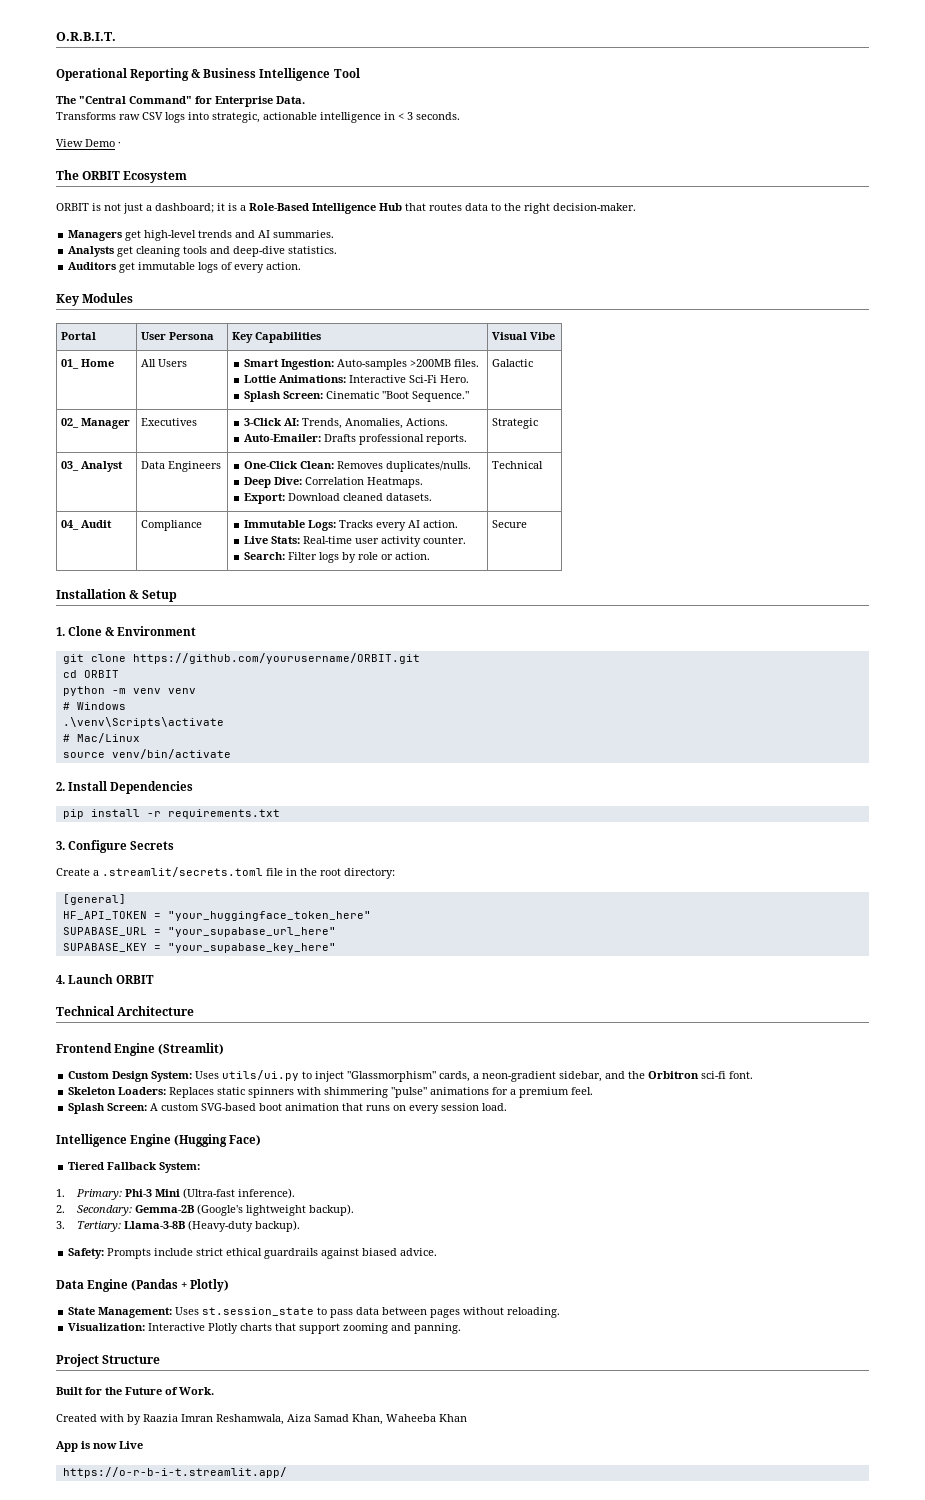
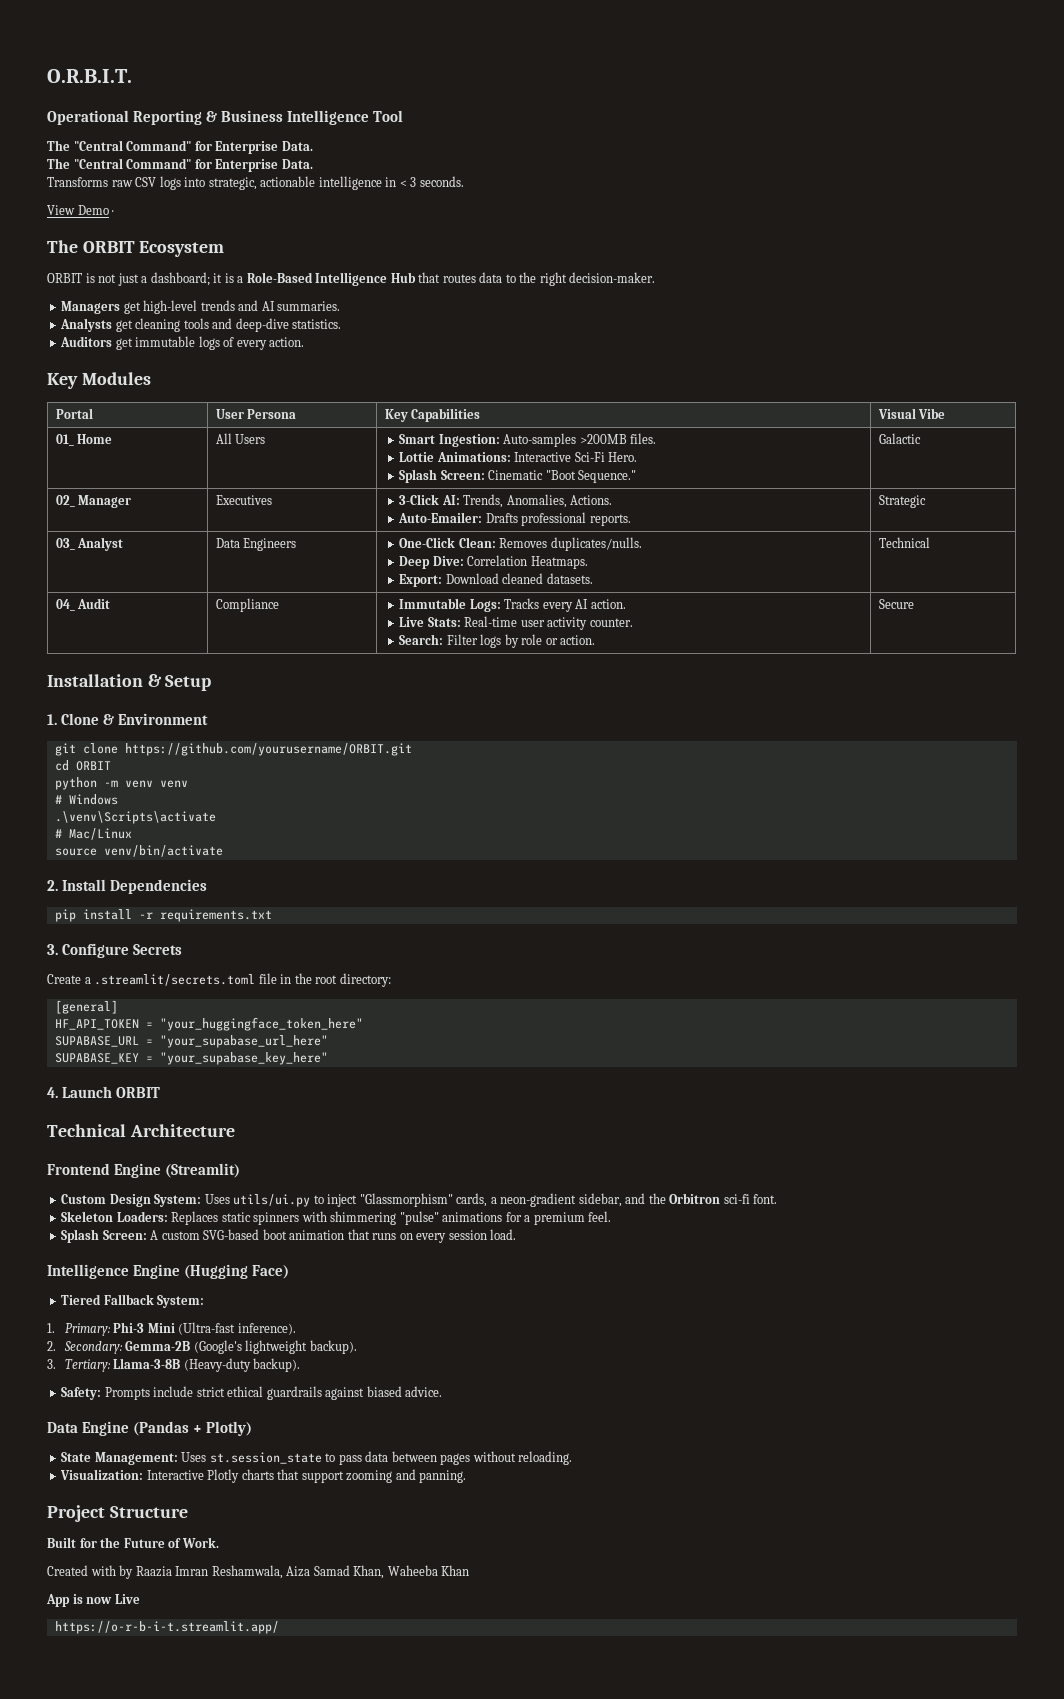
(305, 100) none -> [47,158,313,172] // The "Central Command" for Enterprise Data.

